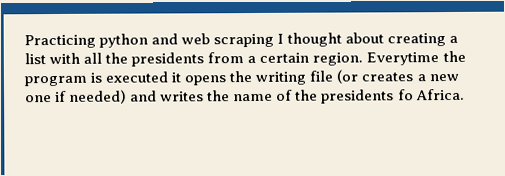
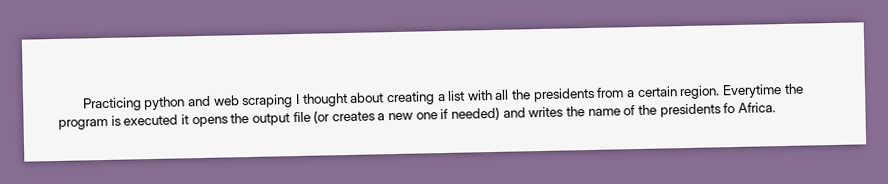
[255,71,307,85] writing -> [251,113,290,126] output

